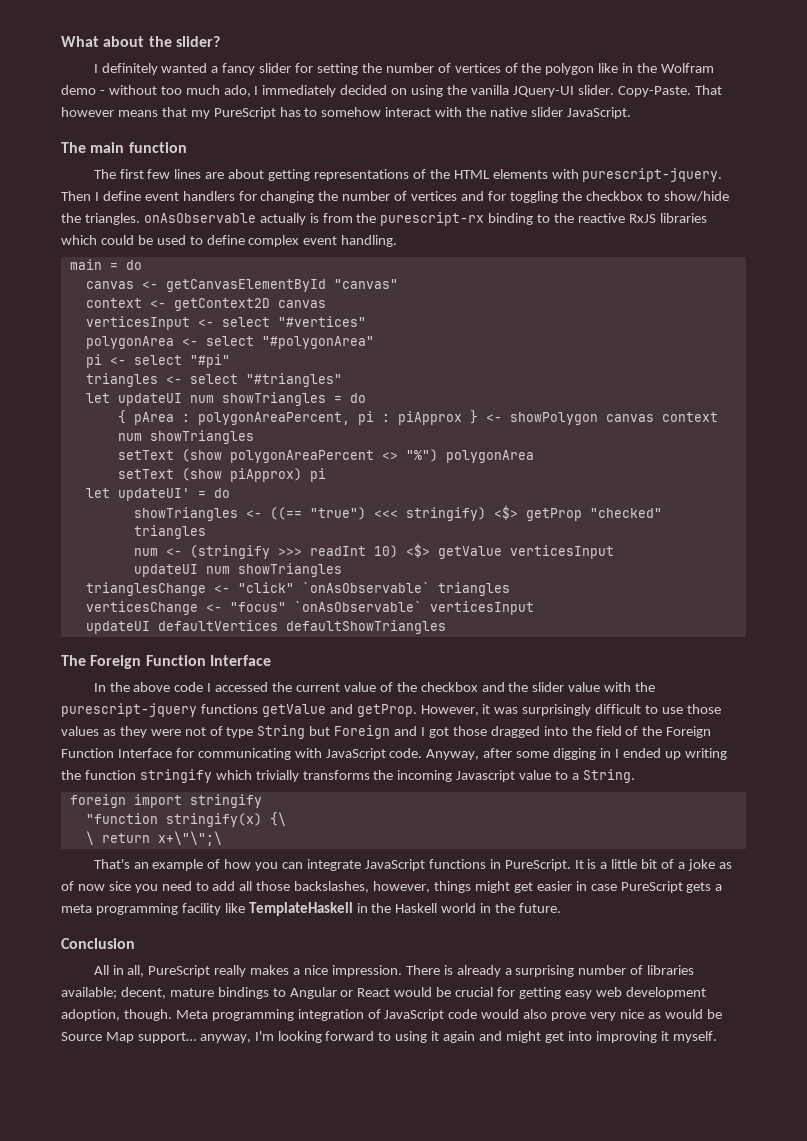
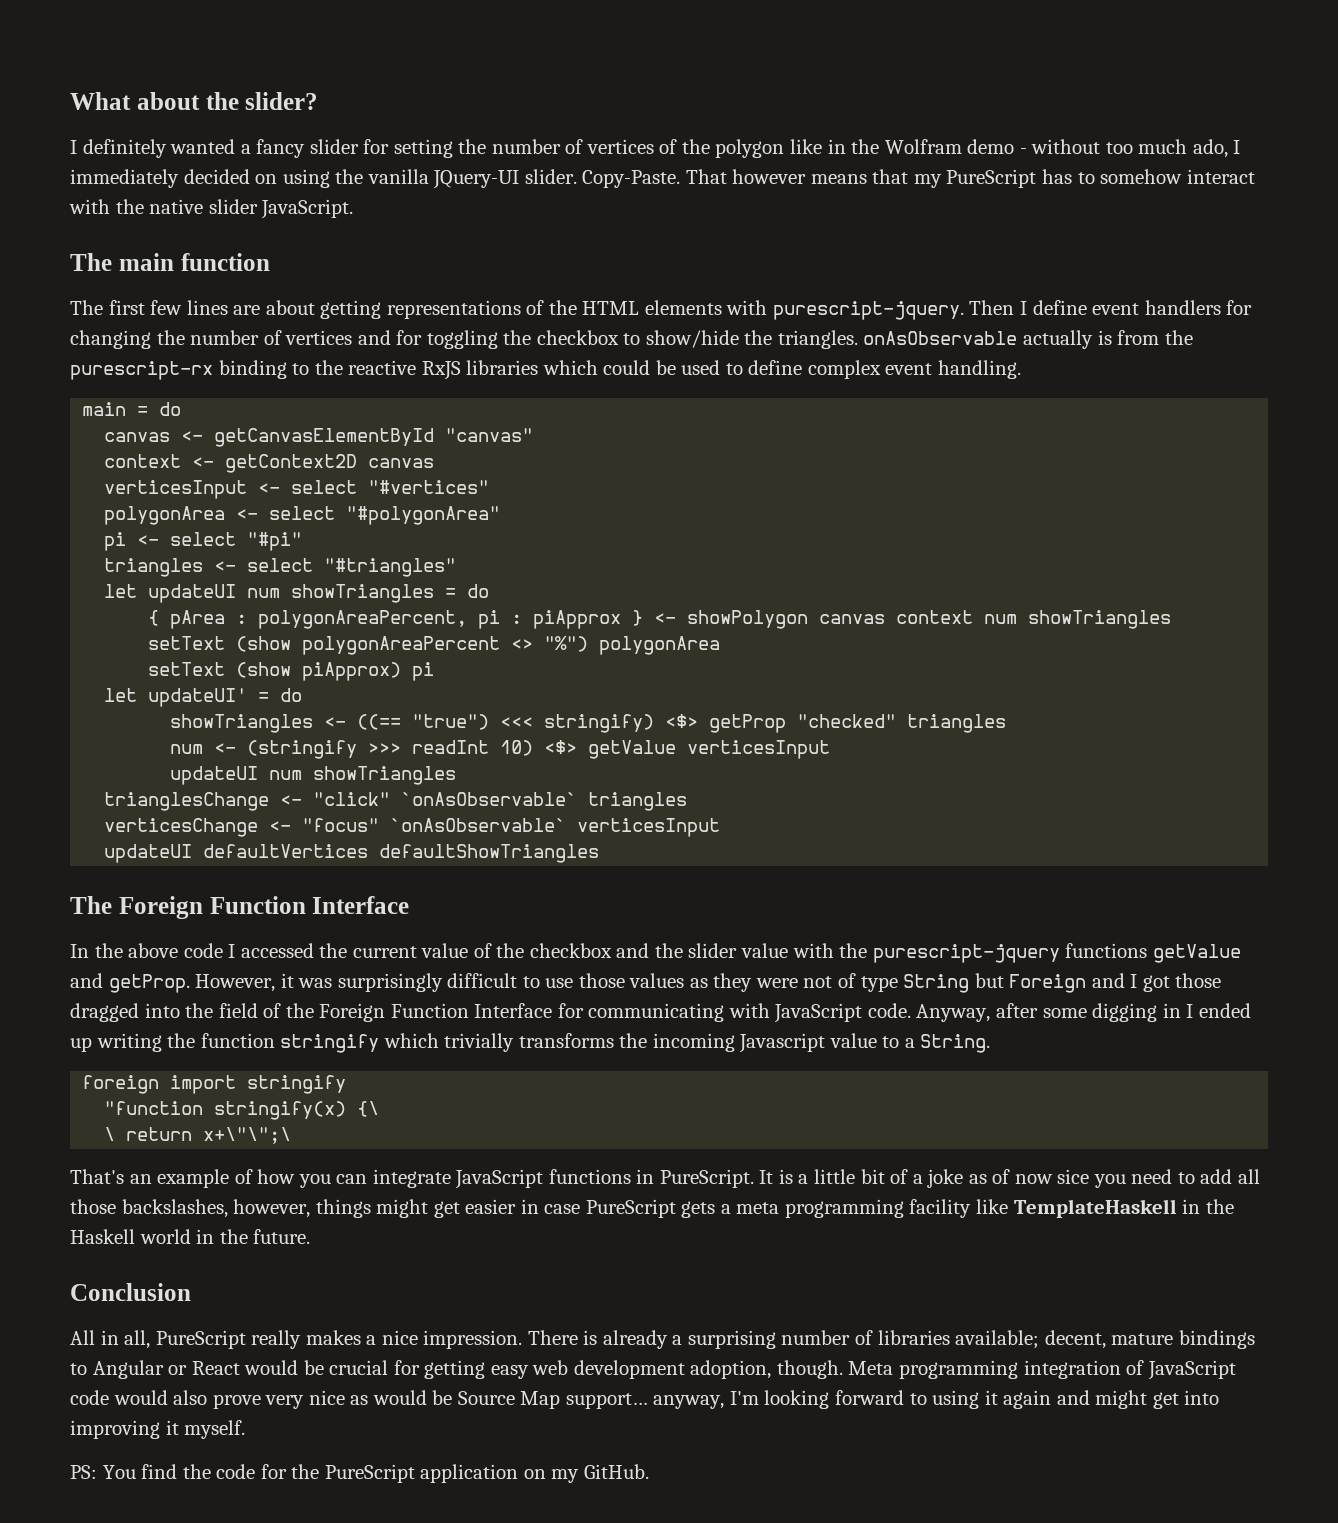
(717, 1037) none -> [70,1464,649,1483] // PS: You find the code for the PureScript application on my GitHub.

